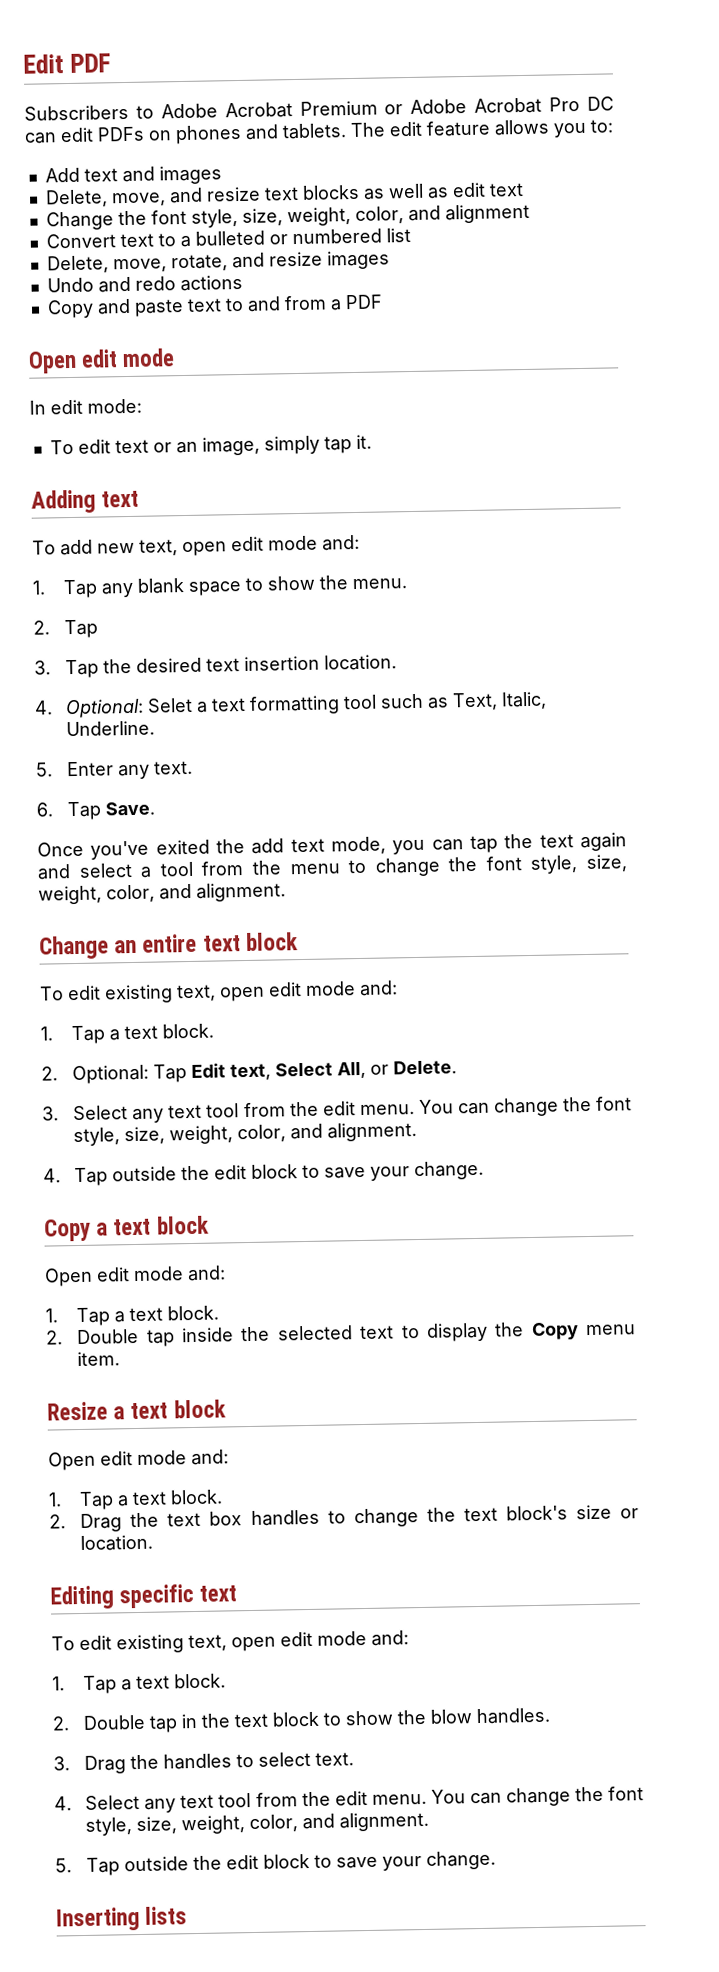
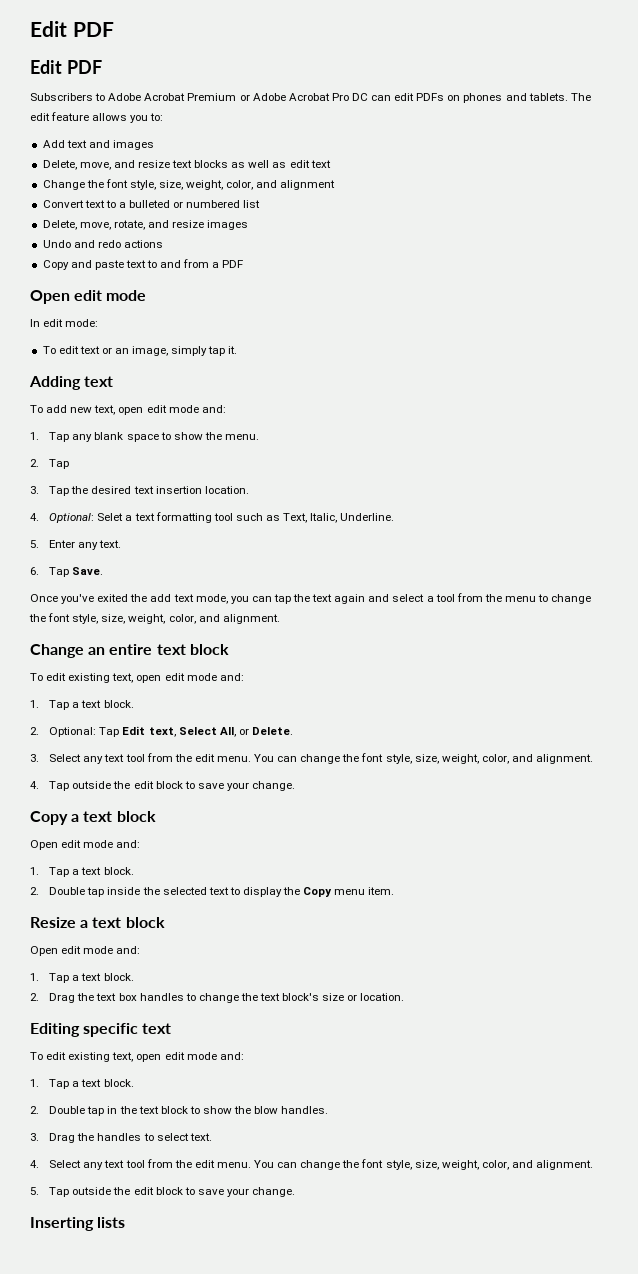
[23,53,112,74] Edit PDF -> [30,21,114,37] [30,60,102,74] Edit PDF // Edit PDF

